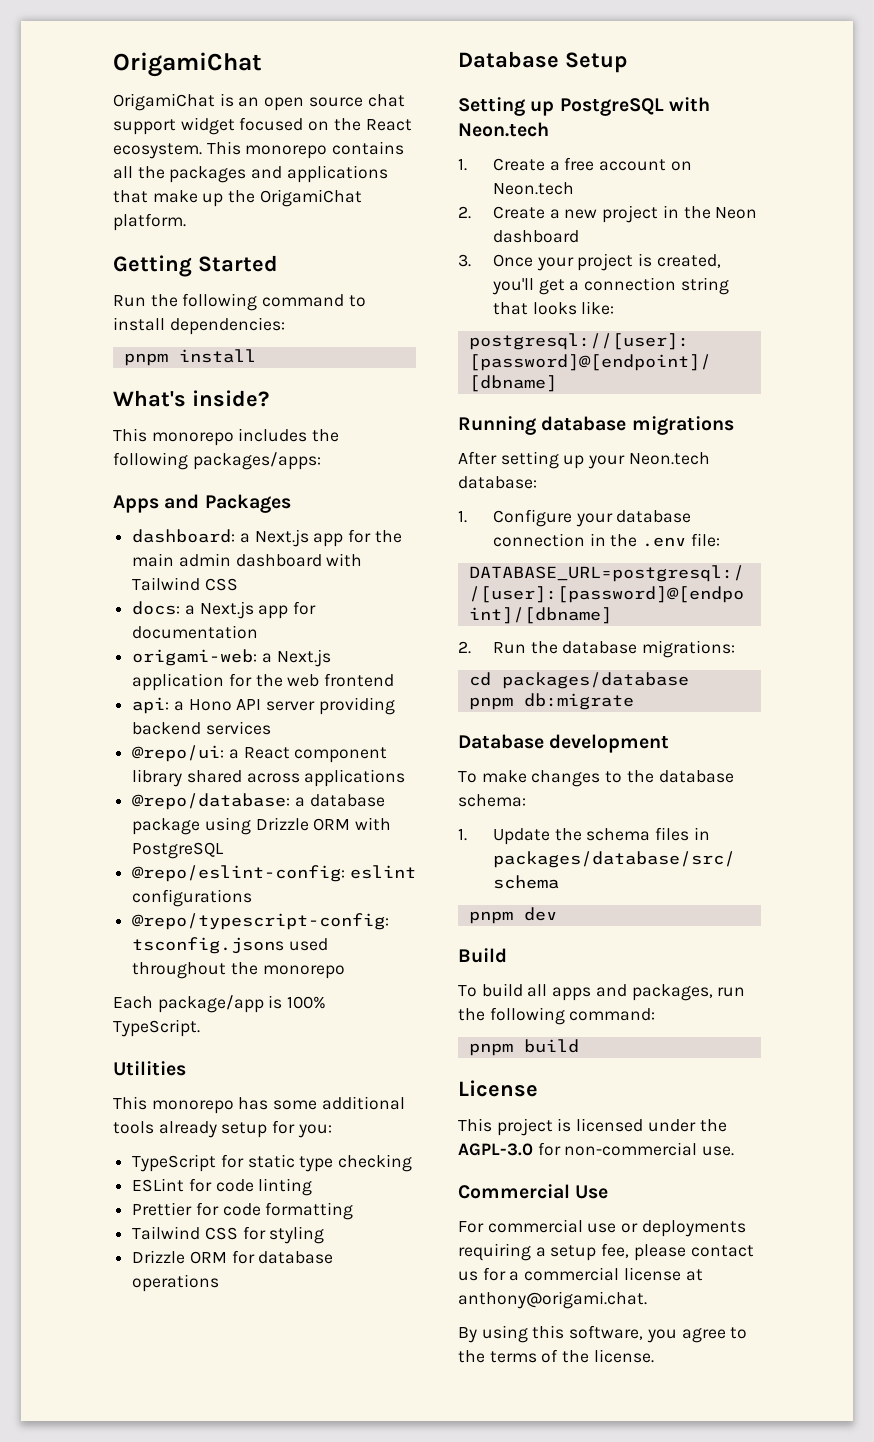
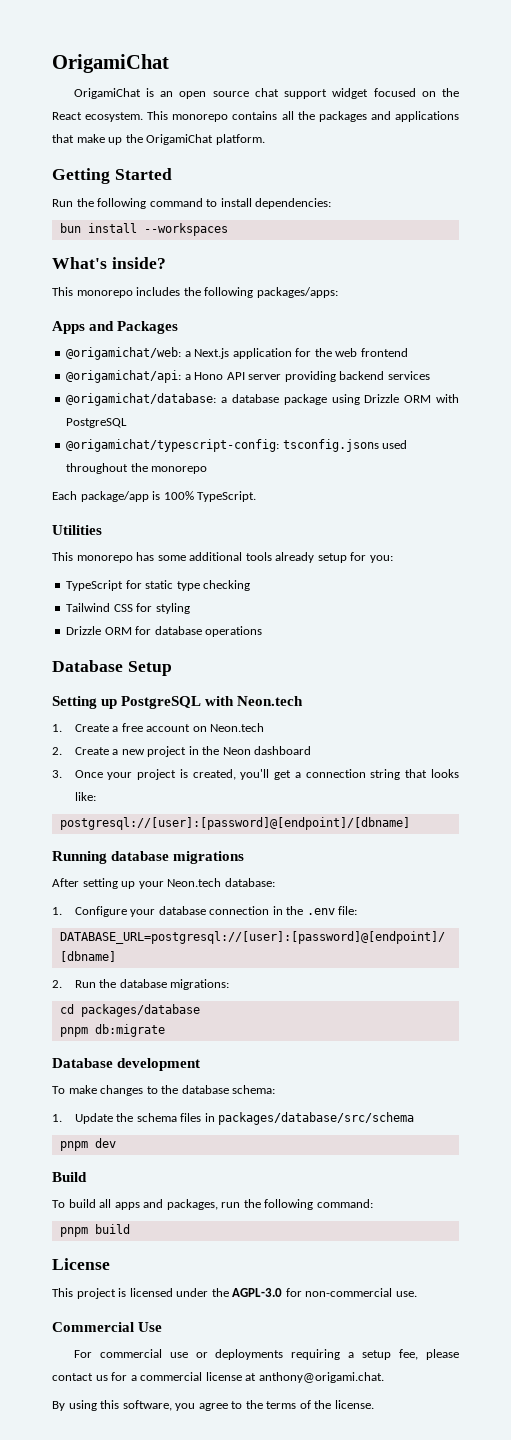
[123,349,256,366] pnpm install -> [59,223,228,236] bun install --workspaces
[132,529,402,547] [132,553,363,567] [132,577,238,591] [132,601,317,619] [132,625,259,639] [132,649,258,666] dashboard: a Next.js app for the main admin dashboard with Tailwind CSS // docs: a Next.js app for documentation // origami-web: -> [66,347,182,360] @origamichat/web:
[132,697,170,714] api: -> [66,370,182,383] @origamichat/api:
[132,745,388,763] [132,769,406,787] [132,793,291,810] @repo/ui: a React component library shared across applications // @repo/database: -> [66,393,217,406] @origamichat/database:
[132,865,416,882] [132,889,253,907] [132,913,390,930] @repo/eslint-config: eslint configurations // @repo/typescript-config: -> [66,439,280,452] @origamichat/typescript-config:
[132,1178,313,1196] [132,1202,354,1220] // ESLint for code linting // Prettier for code formatting -> (251, 585) none

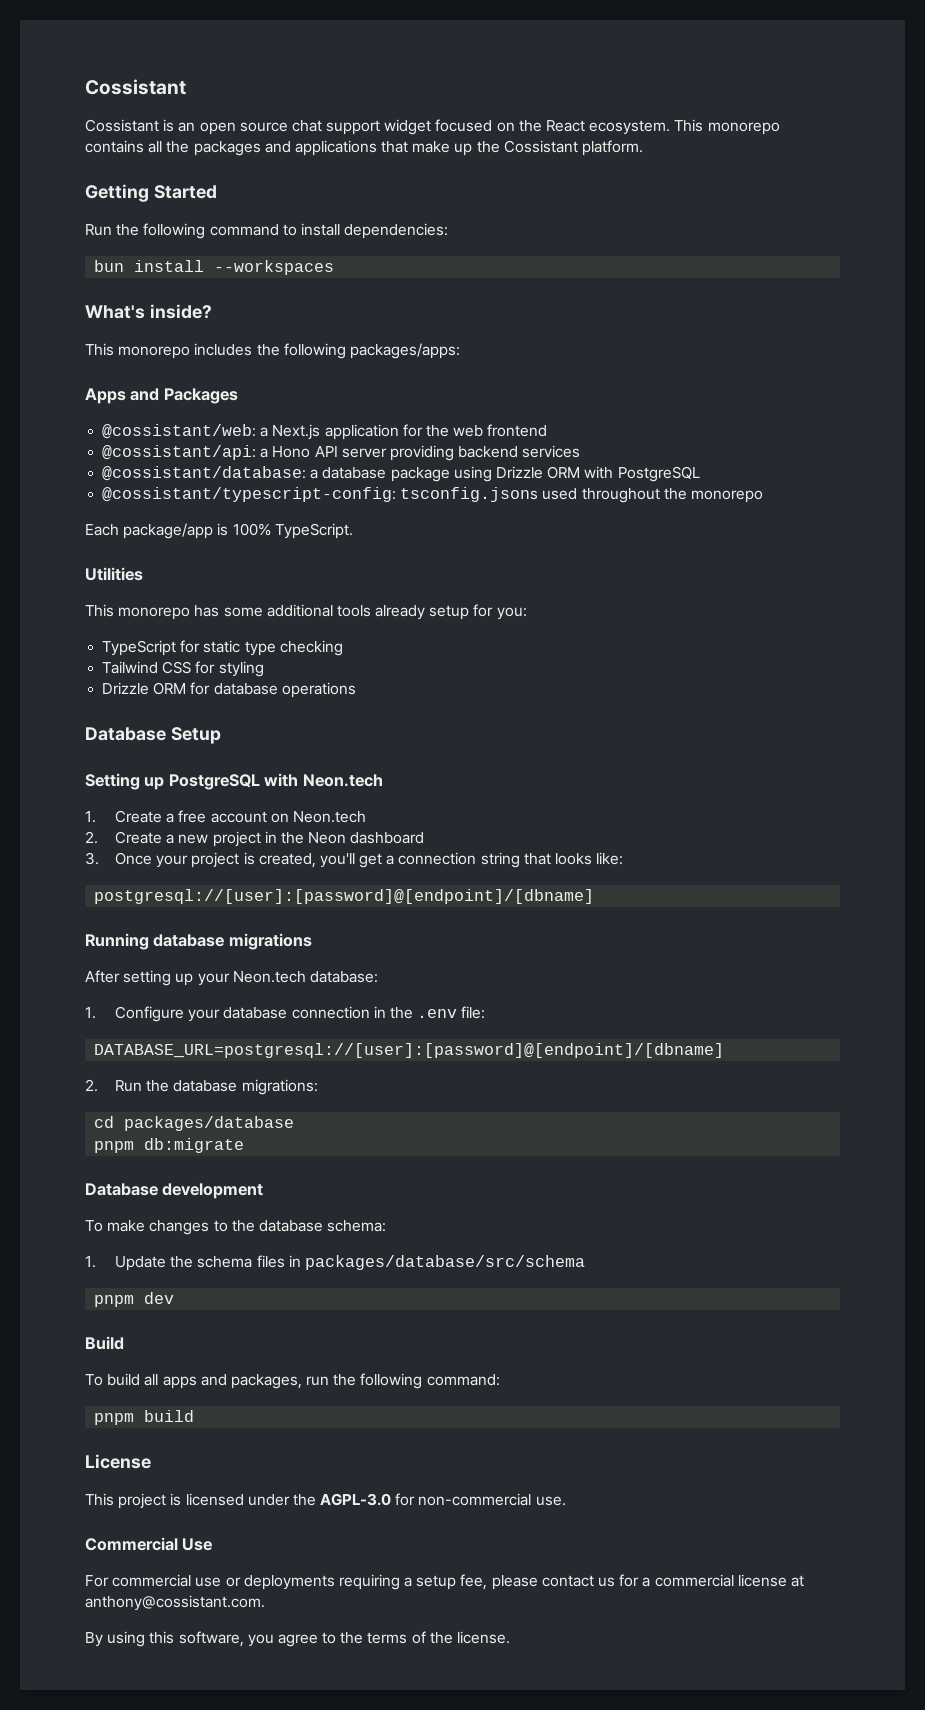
[52,54,169,73] [73,88,141,99] OrigamiChat // OrigamiChat -> [85,79,186,95] [85,119,159,132] Cossistant // Cossistant
[146,134,214,145] OrigamiChat -> [503,140,578,153] Cossistant
[66,347,182,360] @origamichat/web: -> [102,424,257,439] @cossistant/web:
[66,370,182,383] @origamichat/api: -> [102,445,257,460] @cossistant/api:
[66,393,217,406] @origamichat/database: -> [102,466,307,481] @cossistant/database:
[66,439,280,452] @origamichat/typescript-config: -> [102,487,397,502] @cossistant/typescript-config:
[258,1372,384,1383] anthony@origami.chat. -> [85,1595,265,1611] anthony@cossistant.com.

